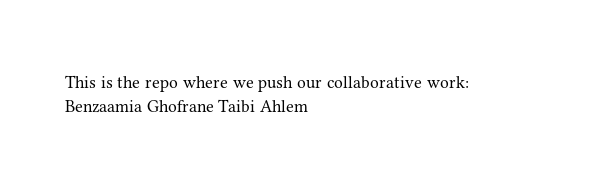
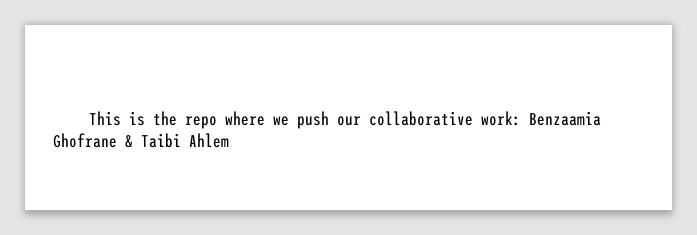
(214, 106) none -> [125,135,133,148] &

